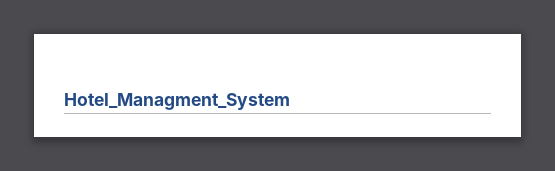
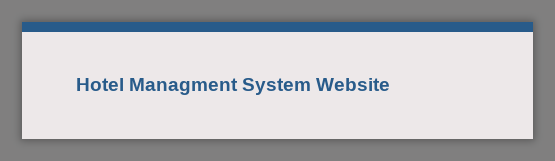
[64,93,290,110] Hotel_Managment_System -> [76,78,391,95] Hotel Managment System Website

